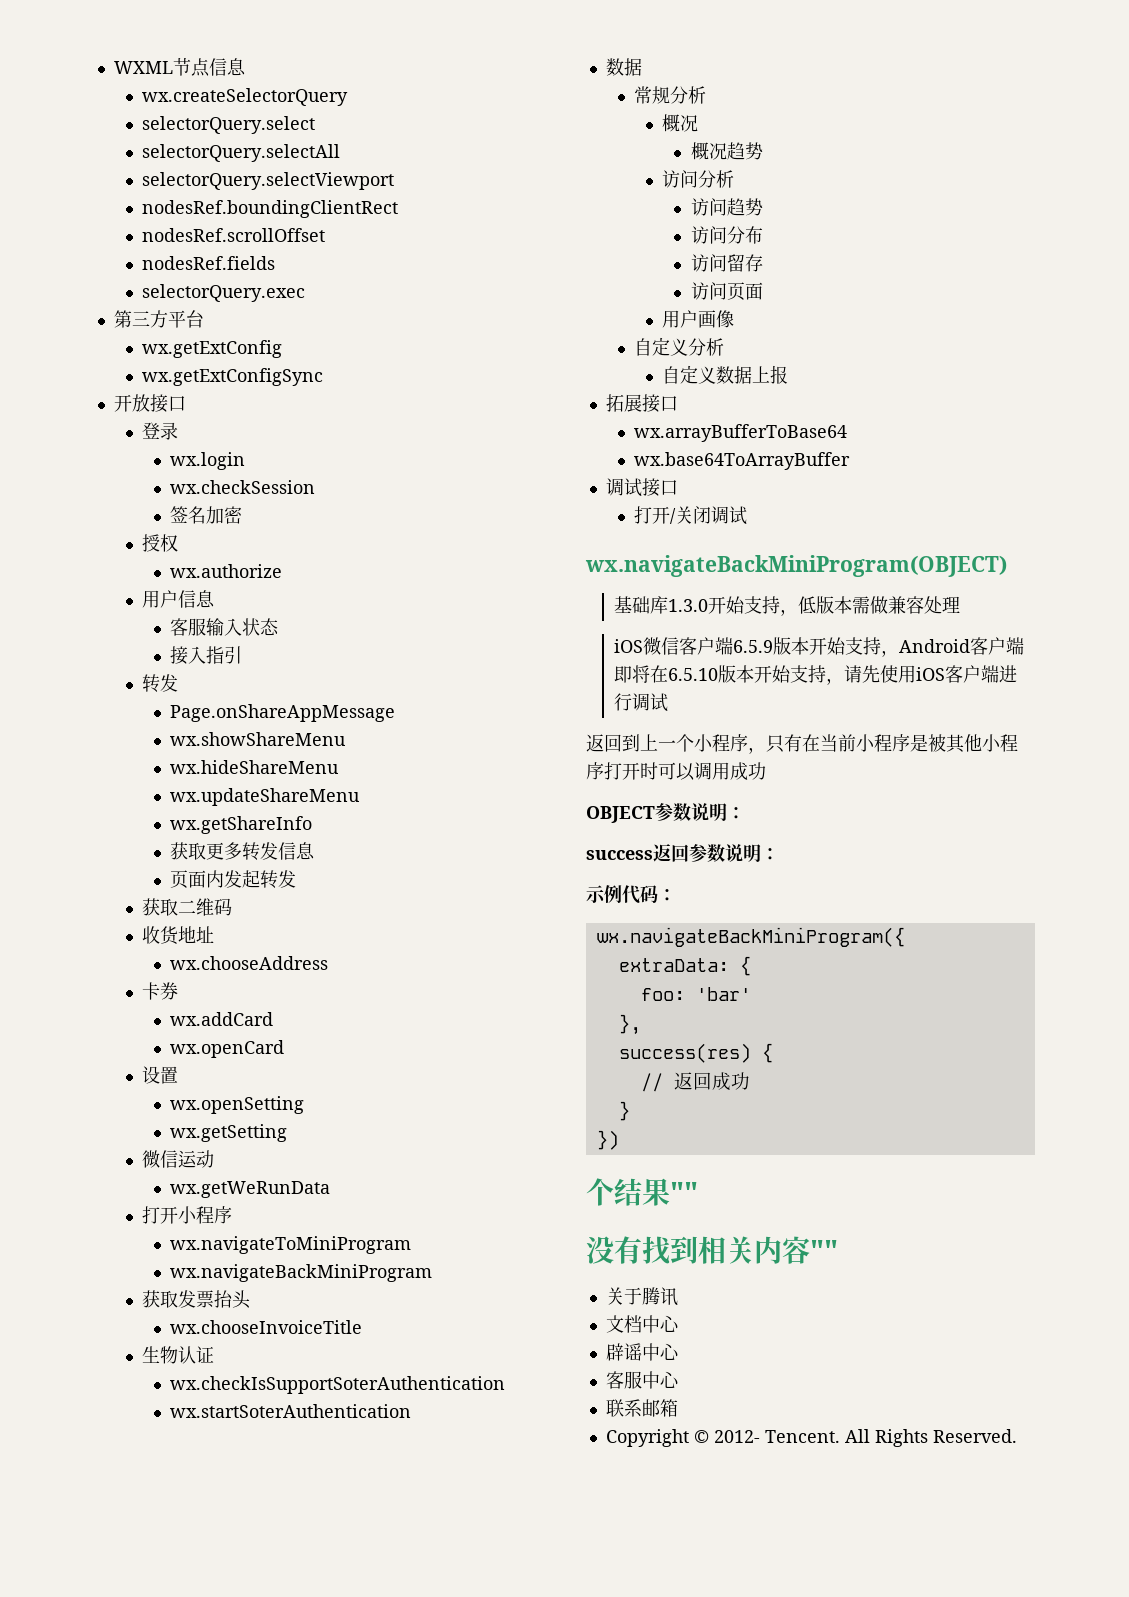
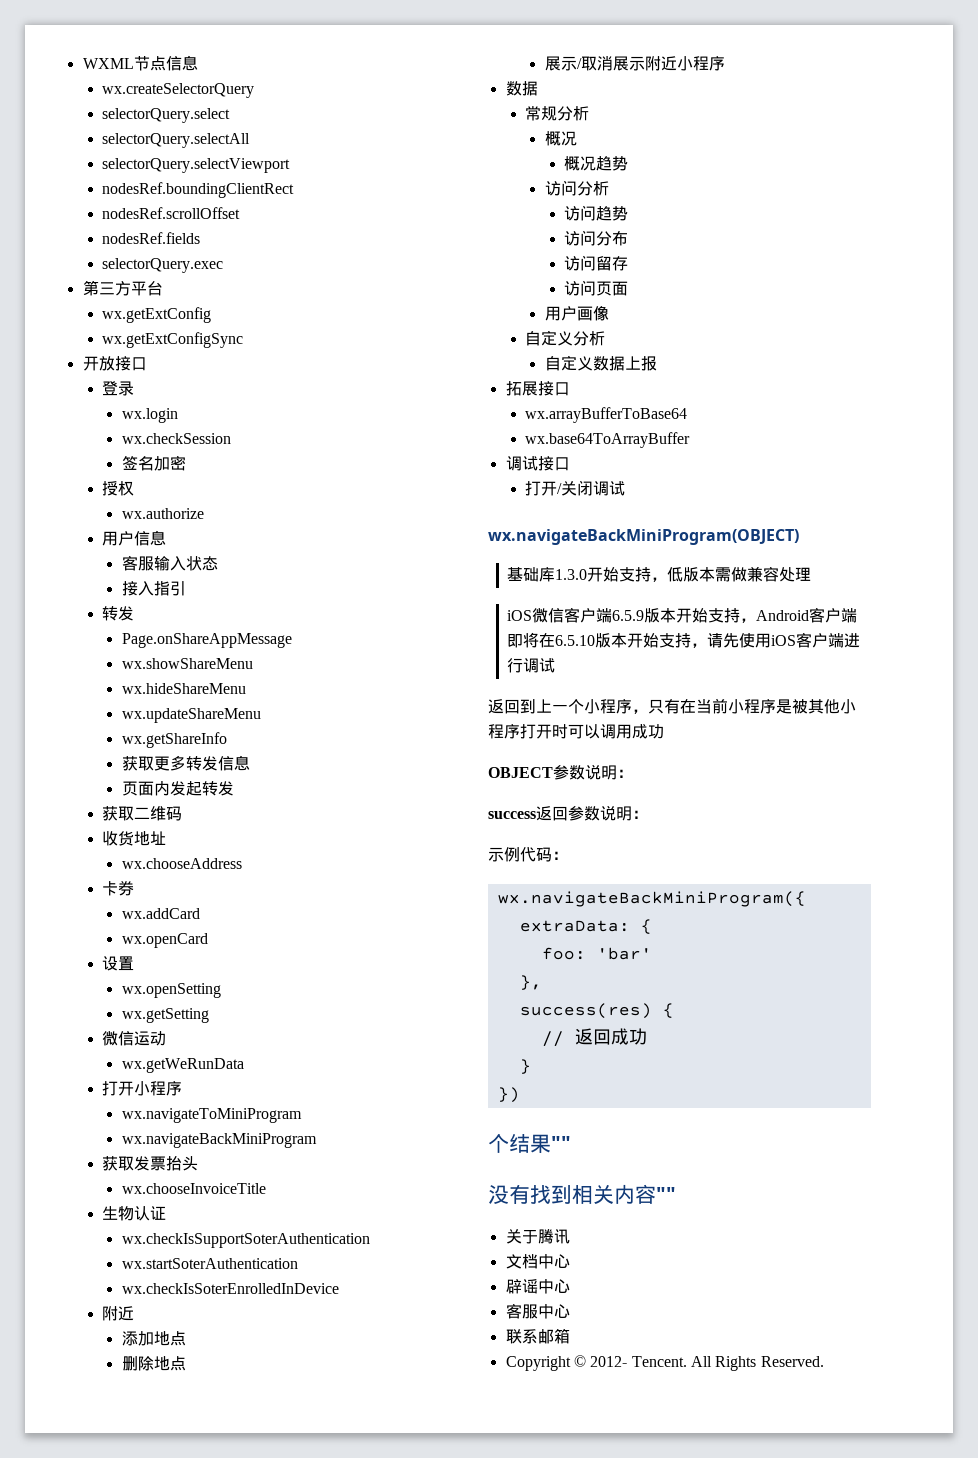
(412, 1411) none -> [121,1283,339,1294] [102,1306,135,1321] [121,1331,186,1346] [121,1356,186,1371] [544,56,725,71] // wx.checkIsSoterEnrolledInDevice // 附近 // 添加地点 // 删除地点 // 展示/取消展示附近小程序

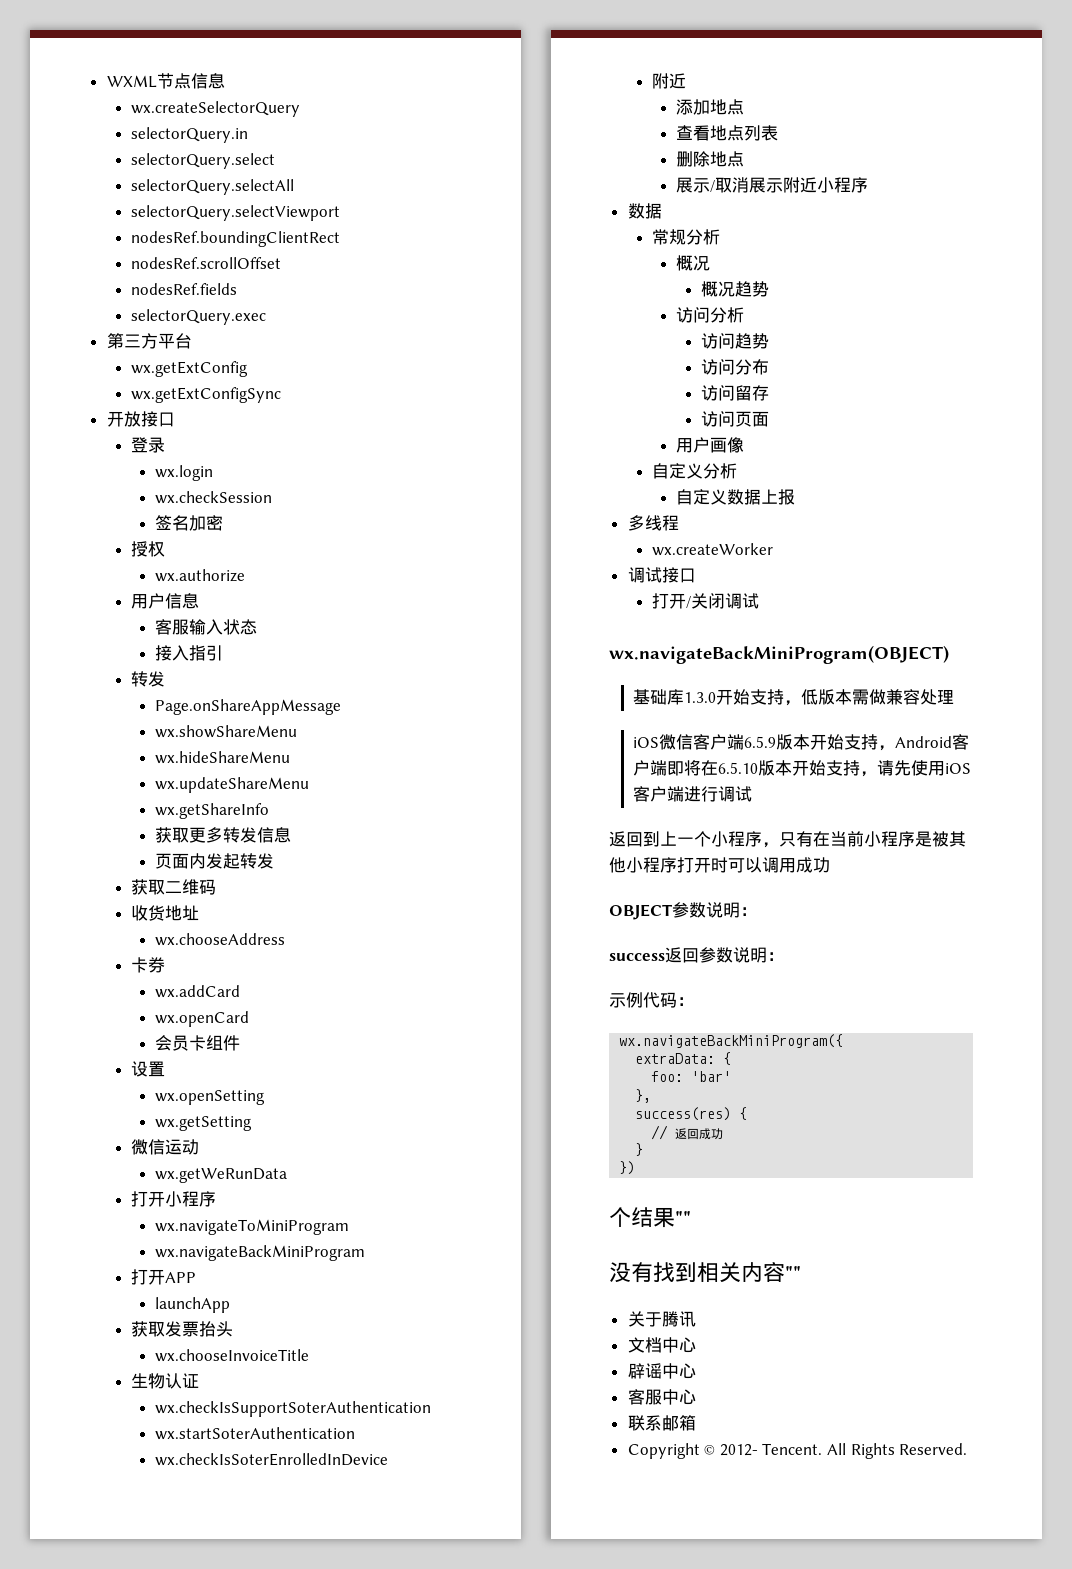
(255, 90) none -> [131,127,249,143] // selectorQuery.in
(208, 940) none -> [155,1035,241,1051] // 会员卡组件
(317, 1140) none -> [131,1269,197,1285] [155,1297,231,1313] // 打开APP // launchApp
(186, 1338) none -> [676,125,779,141] // 查看地点列表
[505,381,570,396] [525,407,688,423] [525,432,691,448] 拓展接口 // wx.arrayBufferToBase64 // wx.base64ToArrayBuffer -> [627,515,679,531] [652,543,774,556] 多线程 // wx.createWorker

